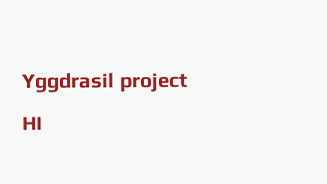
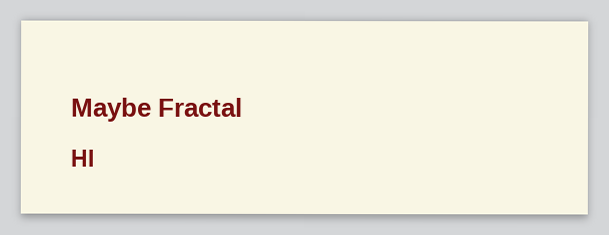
[21,72,187,93] Yggdrasil project -> [70,97,244,122] Maybe Fractal

